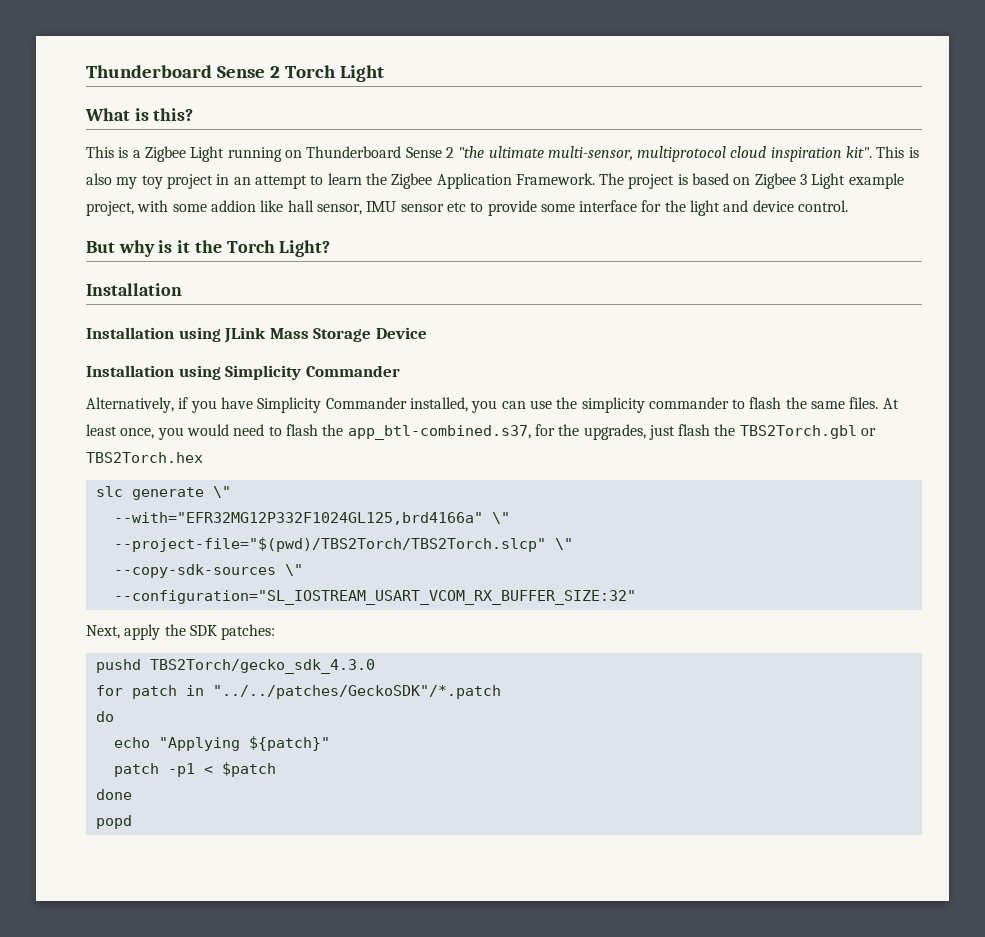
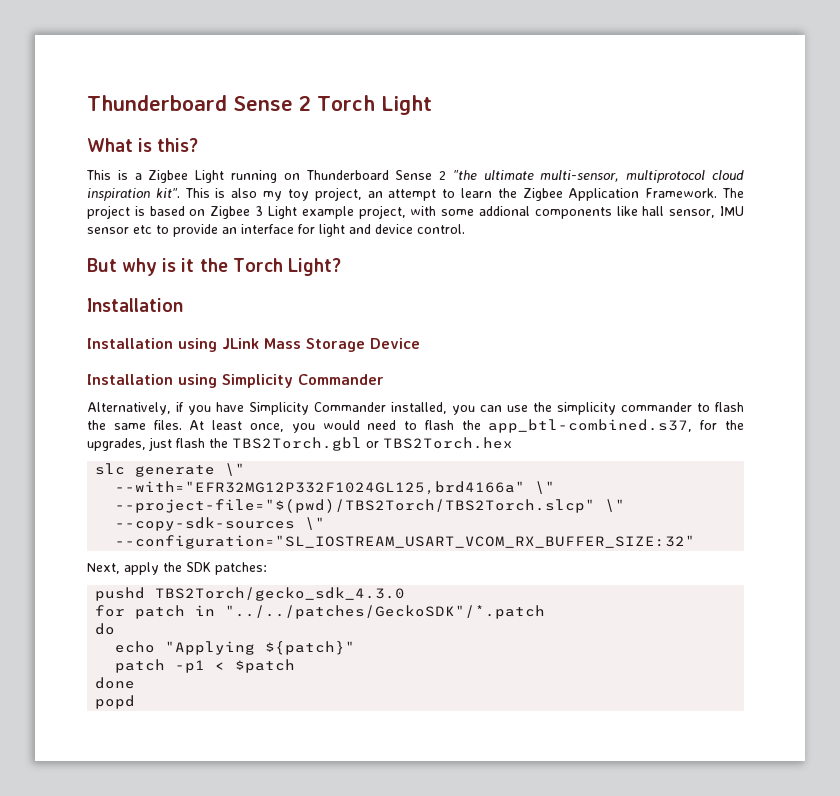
[166,174,230,189] project in -> [314,187,362,201] project,
[210,200,256,212] addion -> [478,206,612,219] addional components
[540,204,575,212] some -> [222,227,237,234] an
[664,200,686,212] the -> (315, 229) none

